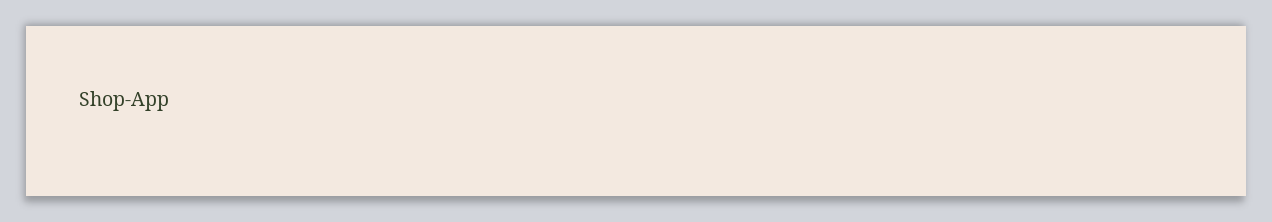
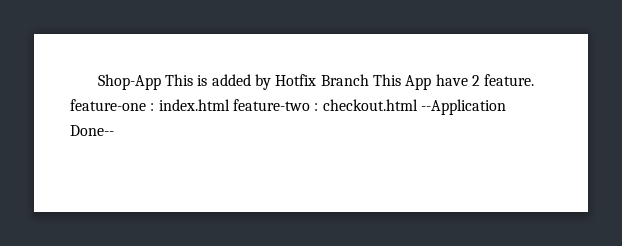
(169, 101) none -> [165,74,535,90] [70,99,506,115] [70,125,114,136] This is added by Hotfix Branch This App have 2 feature. feature-one : index.html feature-two : checkout.html --Application Done--

